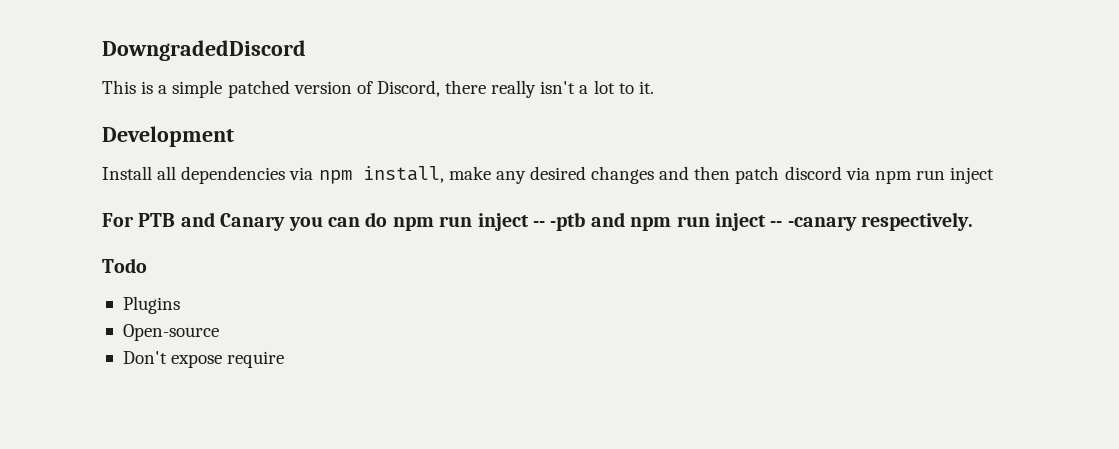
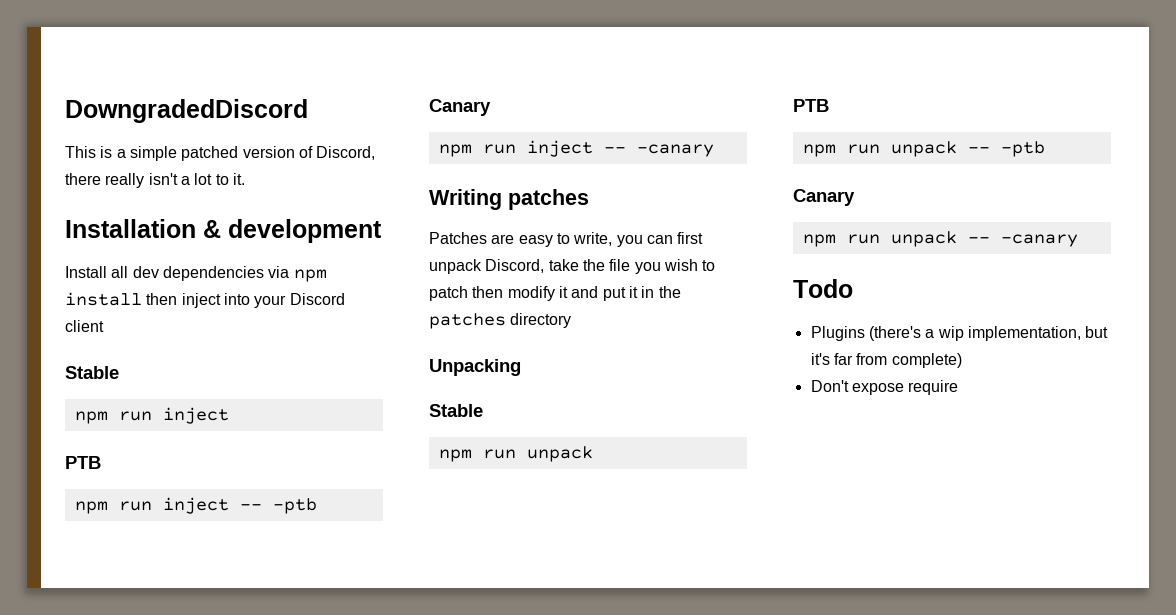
[102,126,234,147] Development -> [65,219,382,243] Installation & development
(177, 173) none -> [132,266,159,278] dev
[362,166,870,184] install, make any desired changes and then patch discord via -> [65,292,345,308] [65,320,104,332] [65,366,119,379] install then inject into your Discord client // Stable //
[102,212,388,231] For PTB and Canary you can do -> [65,456,101,469] PTB //
[590,212,625,227] and -> [429,99,491,116] // Canary //
[861,212,974,231] [102,258,147,273] [122,296,180,314] [122,324,219,341] respectively. // Todo // Plugins // Open-source -> [429,189,589,210] [429,232,704,247] [429,259,716,274] [429,286,681,301] [429,313,572,329] [429,359,521,376] [429,404,483,417] [438,446,593,462] [793,99,829,112] [802,141,1045,157] [793,189,855,206] [802,231,1078,247] [793,279,853,298] [810,326,1109,341] [810,353,962,368] // Writing patches // Patches are easy to write, you can first unpack Discord, take the file you wish to patch then modify it and put it in the patches directory // Unpacking // Stable // npm run unpack // PTB // npm run unpack -- -ptb // Canary // npm run unpack -- -canary // Todo // Plugins (there's a wip implementation, but it's far from complete)

